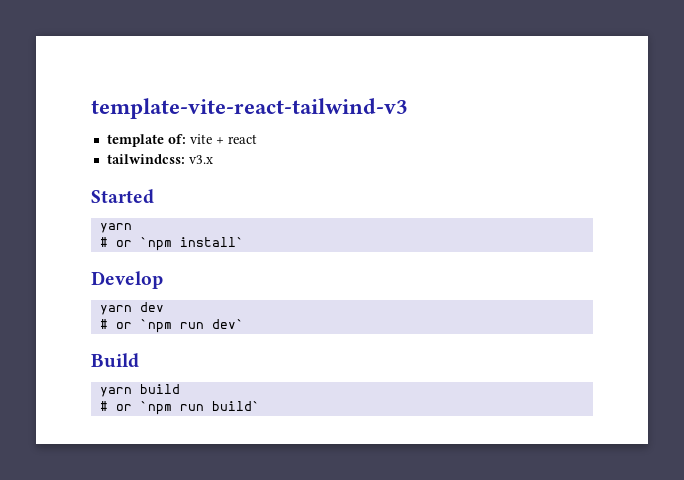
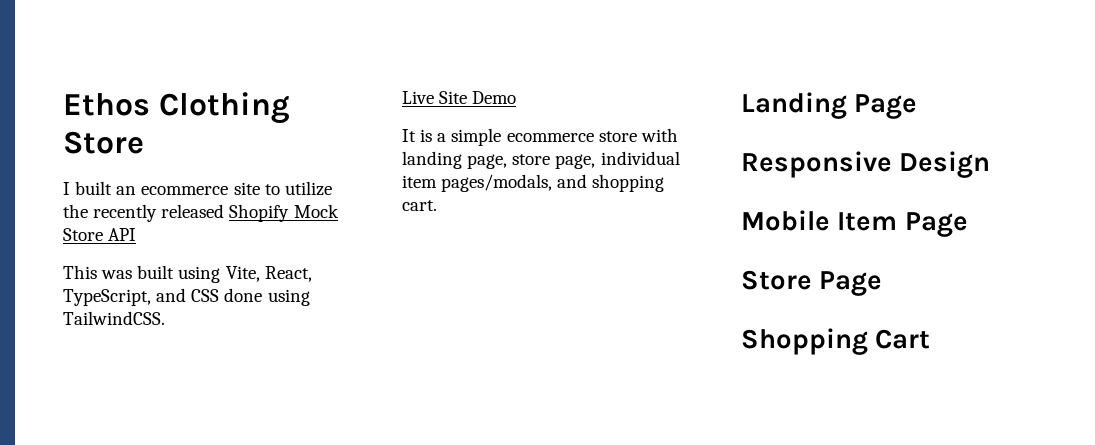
[91,98,408,119] [106,134,257,147] [106,154,213,164] [91,189,154,204] [99,223,132,233] [99,237,244,251] [91,271,163,289] [99,302,164,315] [99,319,244,333] [91,353,139,368] [99,384,180,397] [99,401,260,415] template-vite-react-tailwind-v3 // template of: vite + react // tailwindcss: v3.x // Started // yarn // # or `npm install` // Develop // yarn dev // # or `npm run dev` // Build // yarn build // # or `npm run build` -> [63,92,290,124] [63,131,144,154] [63,181,332,196] [63,204,339,222] [63,228,137,241] [63,265,312,283] [63,288,310,306] [63,311,165,325] [402,91,517,104] [402,128,678,146] [402,151,680,169] [402,174,665,192] [402,200,437,211] [741,92,918,119] [741,151,991,178] [741,210,968,237] [741,270,883,296] [741,328,931,355] Ethos Clothing Store // I built an ecommerce site to utilize the recently released Shopify Mock Store API // This was built using Vite, React, TypeScript, and CSS done using TailwindCSS. // Live Site Demo // It is a simple ecommerce store with landing page, store page, individual item pages/modals, and shopping cart. // Landing Page // Responsive Design // Mobile Item Page // Store Page // Shopping Cart

